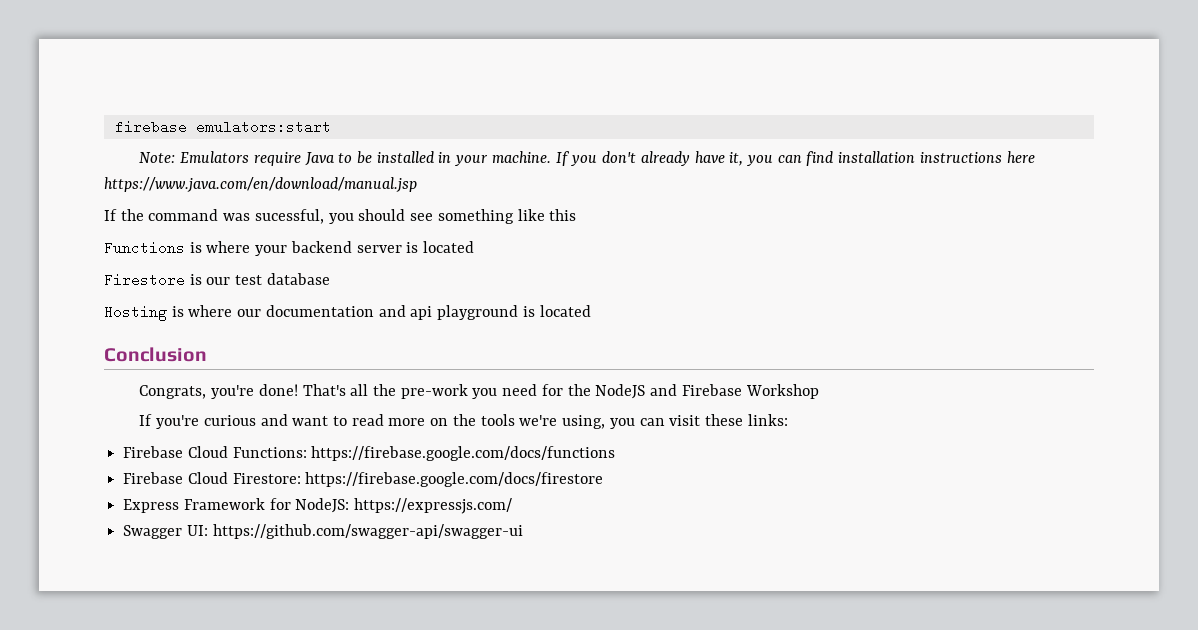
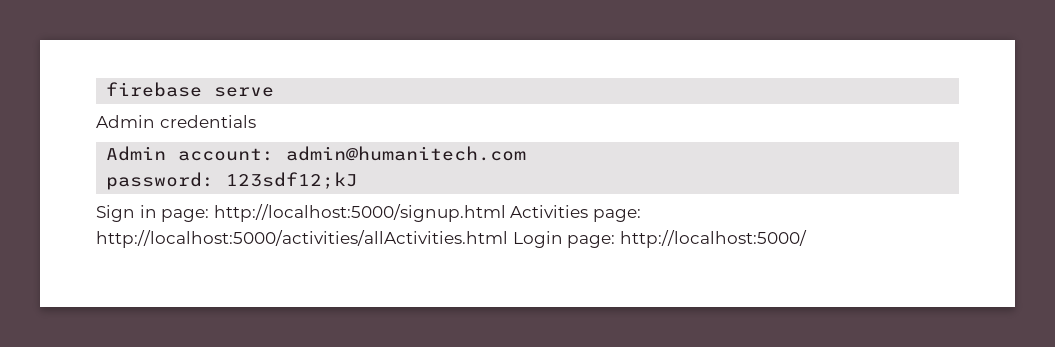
[195,120,331,134] [139,151,1035,166] [104,177,417,192] [104,209,577,224] [104,241,475,256] [104,273,330,287] [104,305,591,321] [104,347,207,362] [139,384,819,399] [139,414,788,429] [123,446,616,461] [123,472,604,487] [123,498,513,514] [123,524,523,539] emulators:start // Note: Emulators require Java to be installed in your machine. If you don't already have it, you can find installation instructions here https://www.java.com/en/download/manual.jsp // If the command was sucessful, you should see something like this // Functions is where your backend server is located // Firestore is our test database // Hosting is where our documentation and api playground is located // Conclusion // Congrats, you're done! That's all the pre-work you need for the NodeJS and Firebase Workshop // If you're curious and want to read more on the tools we're using, you can visit these links: // Firebase Cloud Functions: https://firebase.google.com/docs/functions // Firebase Cloud Firestore: https://firebase.google.com/docs/firestore // Express Framework for NodeJS: https://expressjs.com/ // Swagger UI: https://github.com/swagger-api/swagger-ui -> [214,87,275,97] [96,115,256,128] [106,146,527,161] [106,172,359,190] [96,204,641,222] [96,230,807,248] serve // Admin credentials // Admin account: admin@humanitech.com // password: 123sdf12;kJ // Sign in page: http://localhost:5000/signup.html Activities page: http://localhost:5000/activities/allActivities.html Login page: http://localhost:5000/

